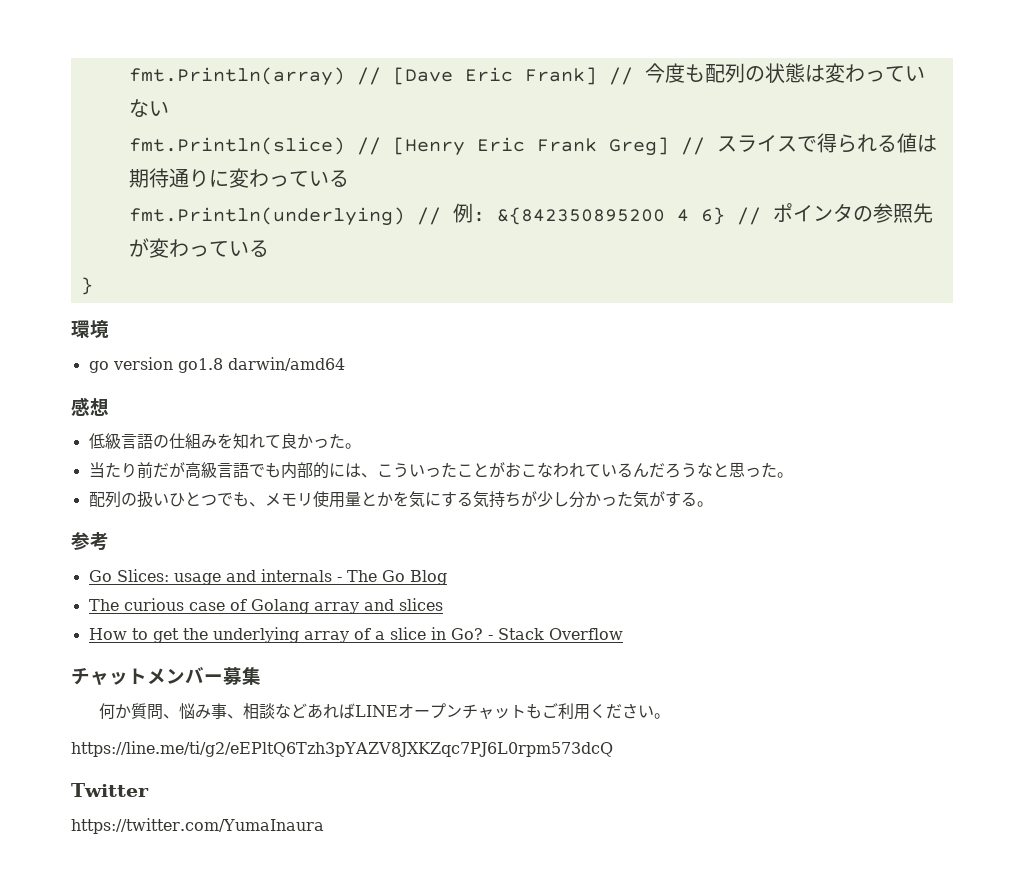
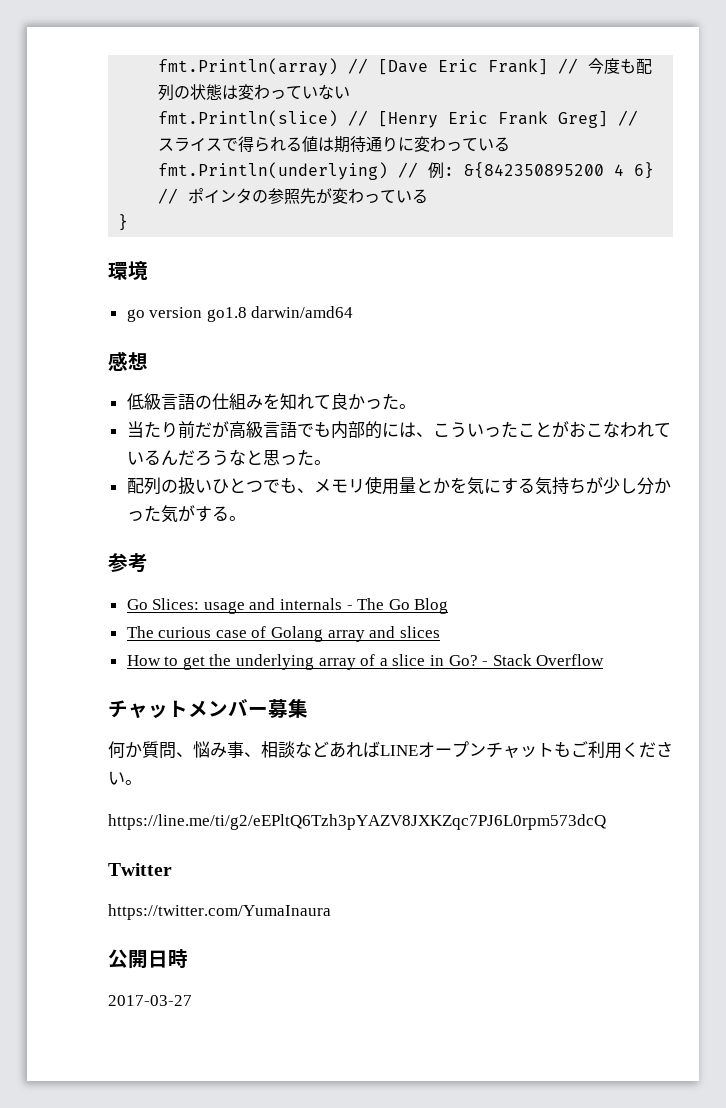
(324, 826) none -> [108,949,188,969] [108,995,192,1006] // 公開日時 // 2017-03-27

